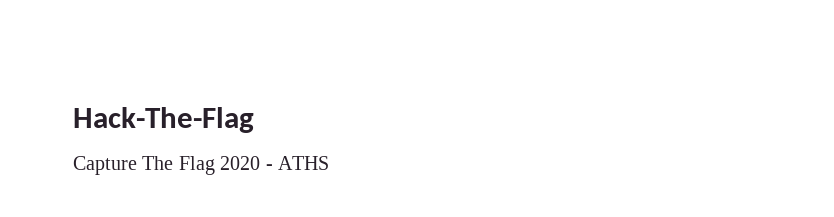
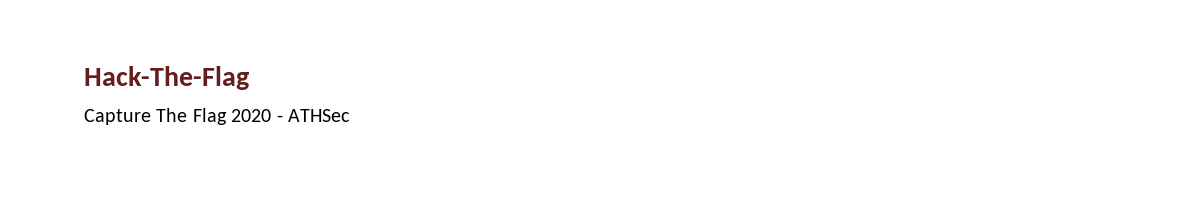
[278,156,329,170] ATHS -> [288,109,350,122] ATHSec

